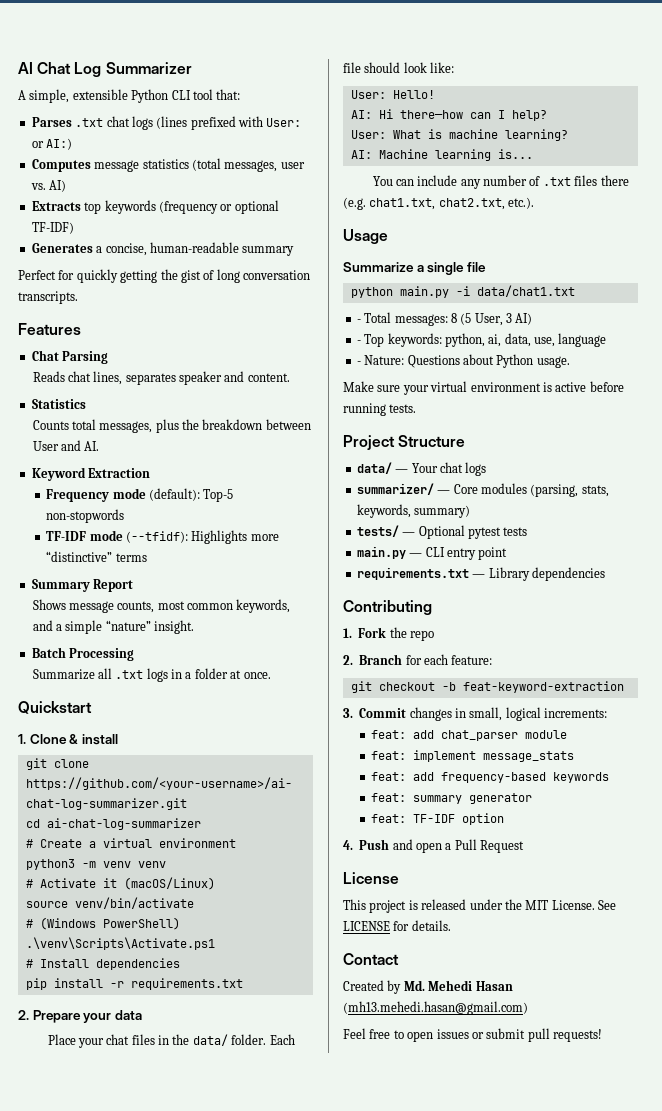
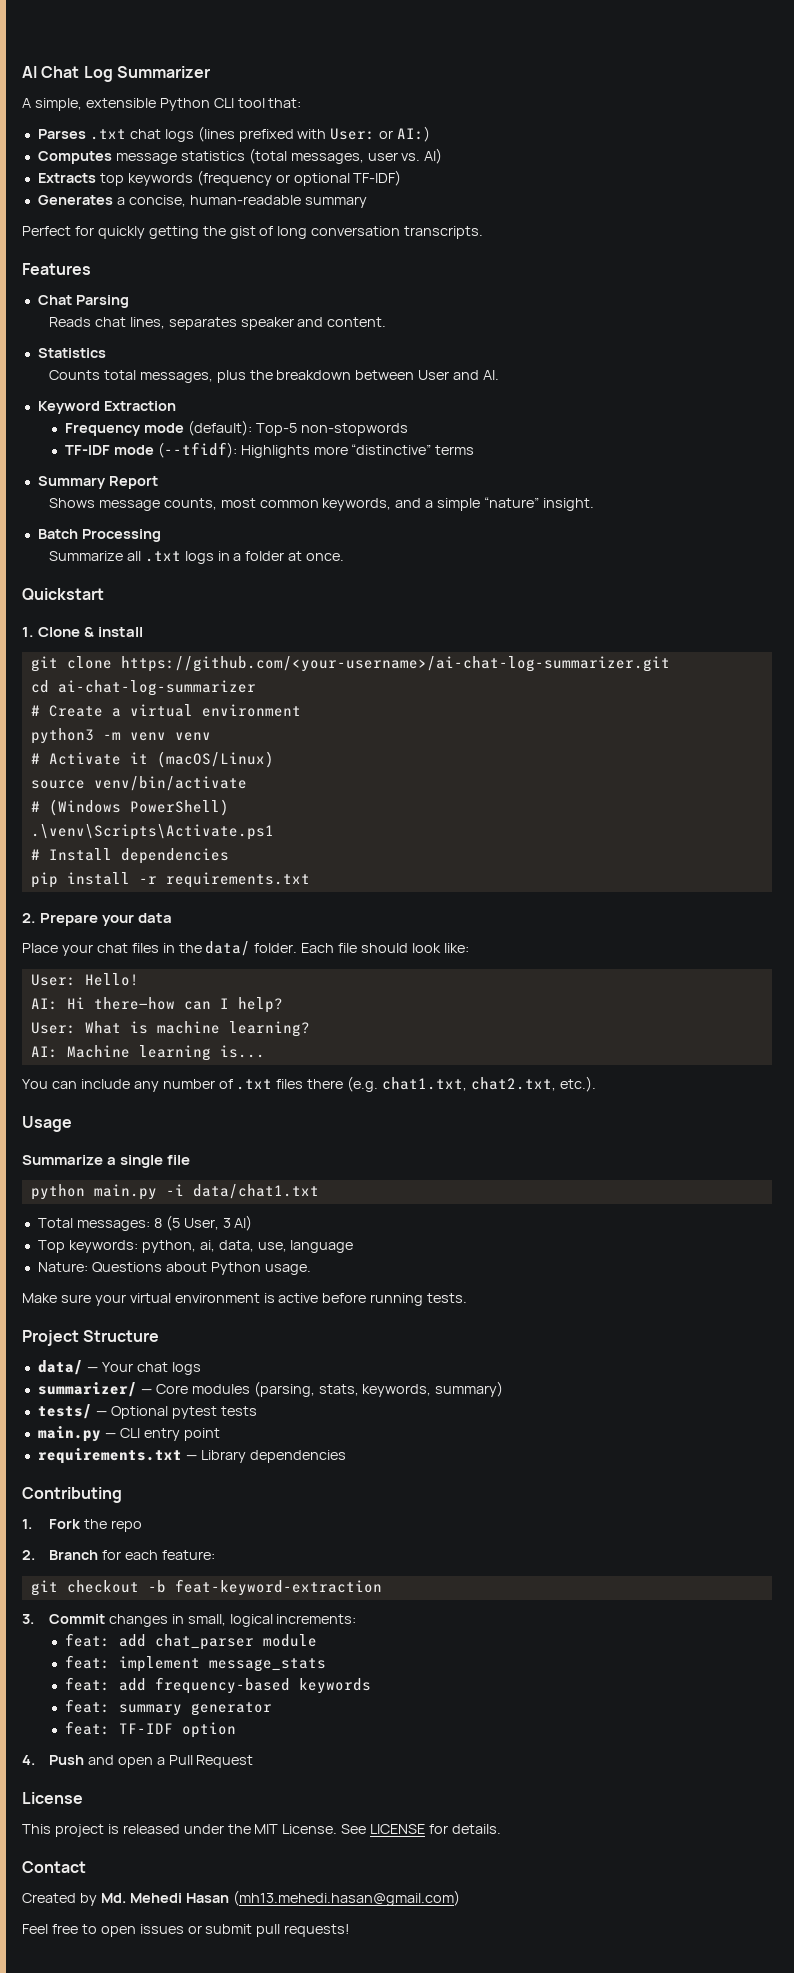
[356,319,361,323] - -> (319, 1191) none
[356,340,361,344] - -> (253, 1223) none
[356,361,361,365] - -> (354, 1246) none

